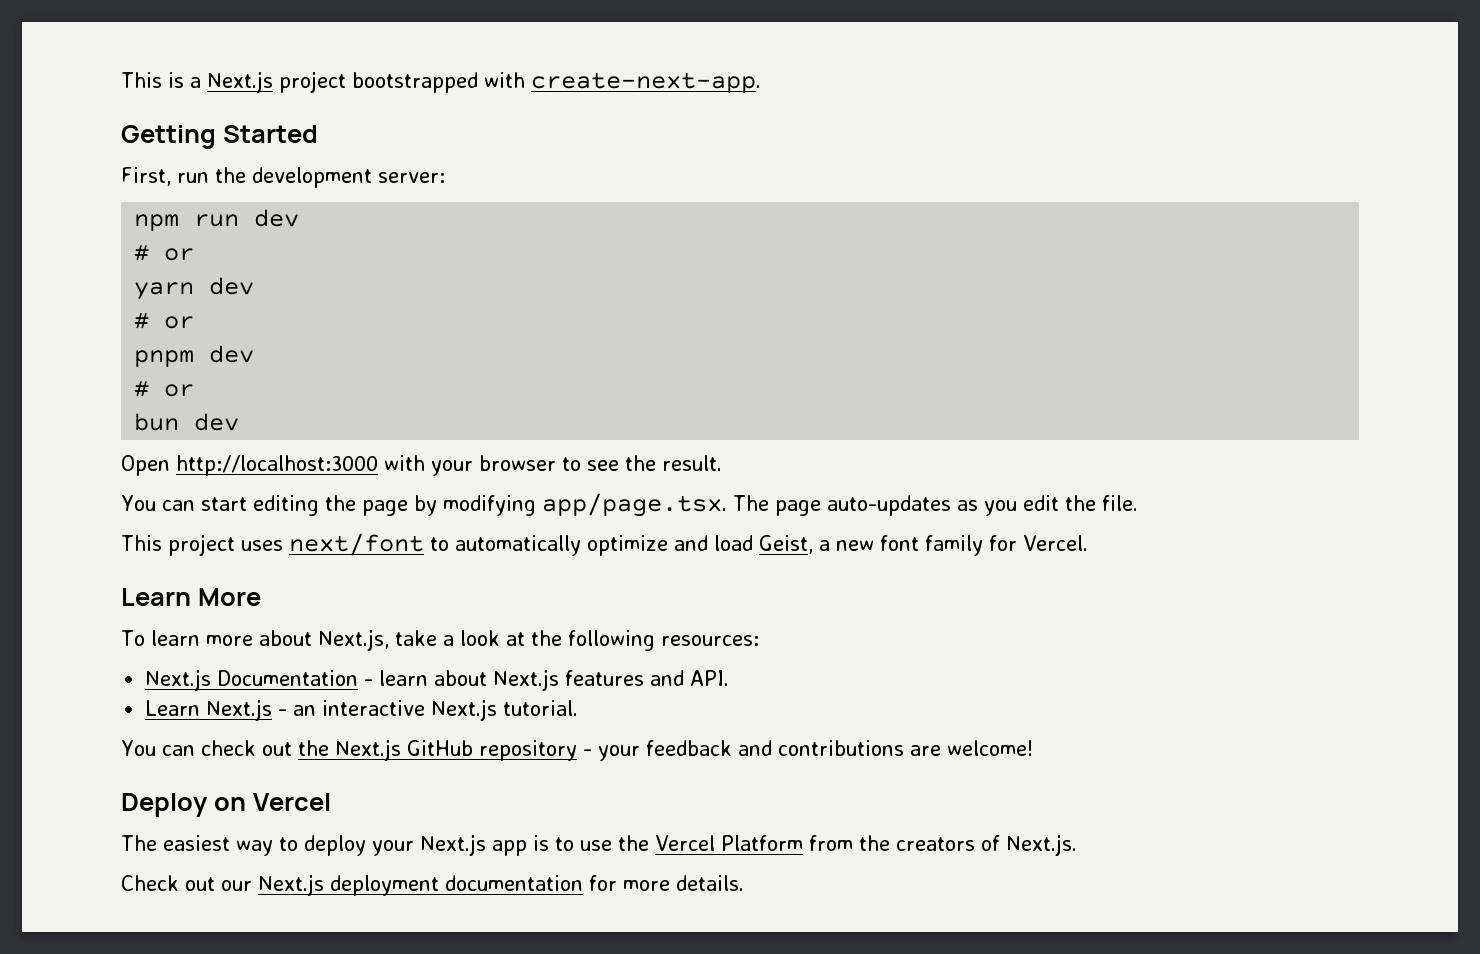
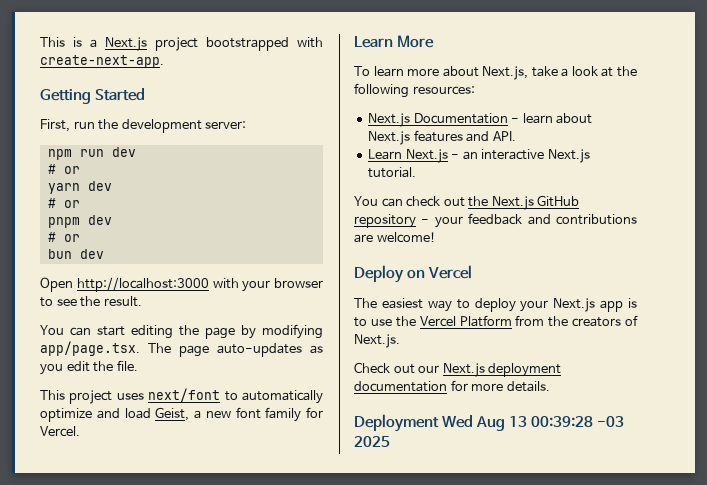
(744, 883) none -> [354,414,625,432] [354,436,390,447] // Deployment Wed Aug 13 00:39:28 -03 2025

